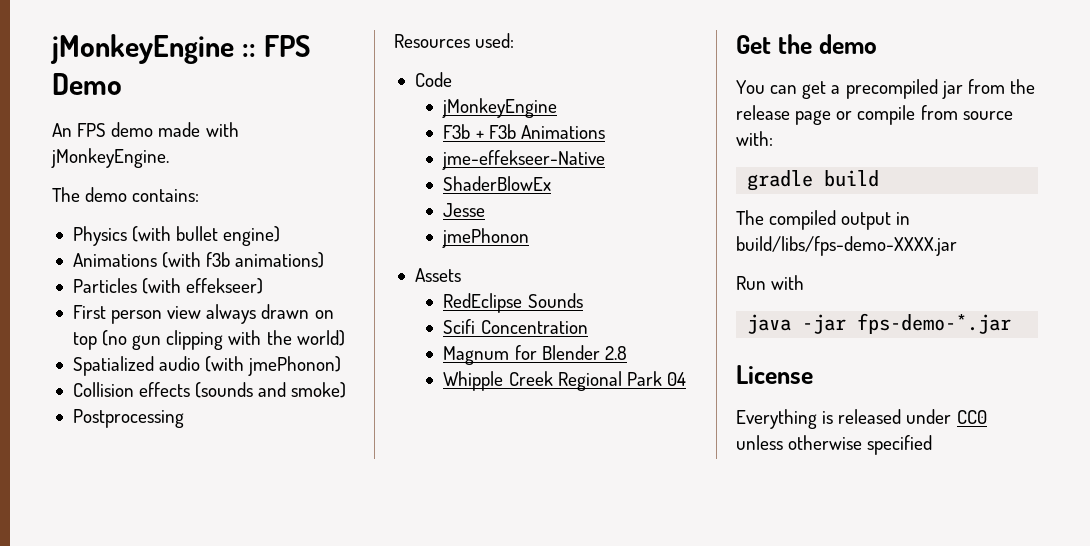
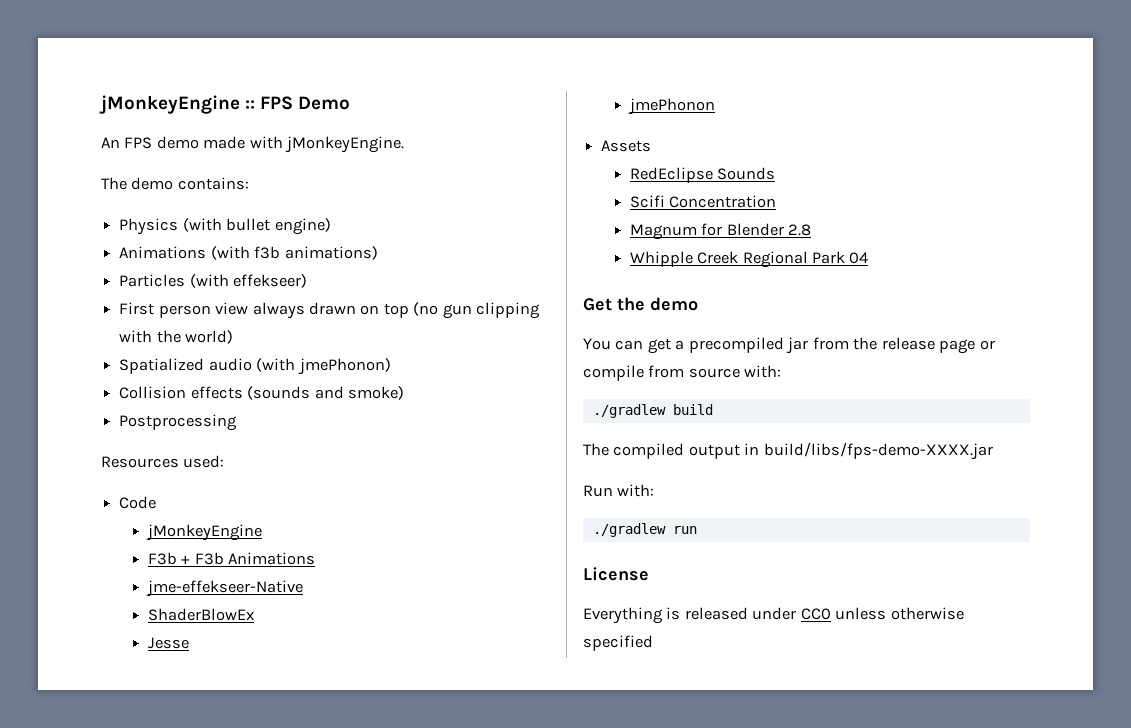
[747,170,814,191] gradle -> [592,404,666,418] ./gradlew
[771,275,805,290] [747,313,1012,334] with // java -jar fps-demo-*.jar -> [617,484,655,497] [592,523,697,537] with: // ./gradlew run

